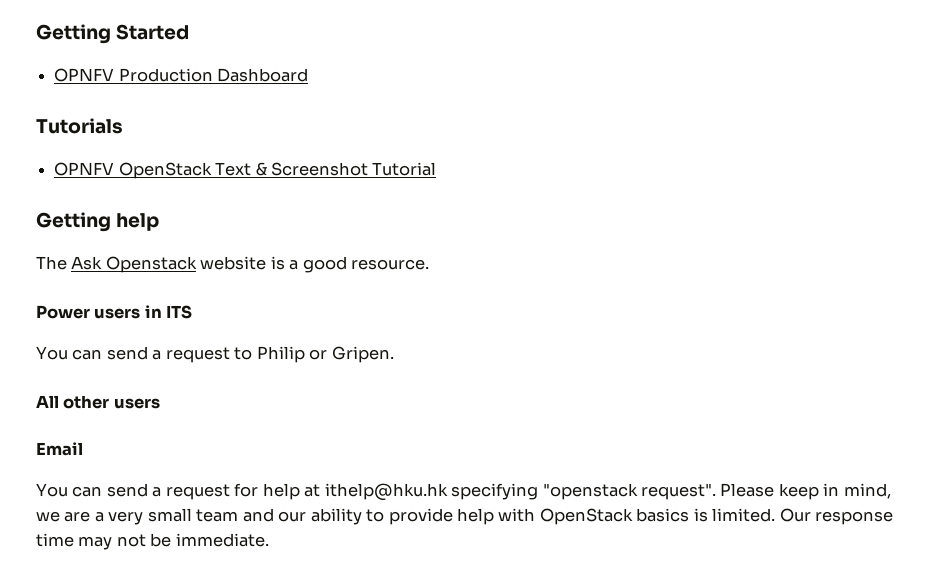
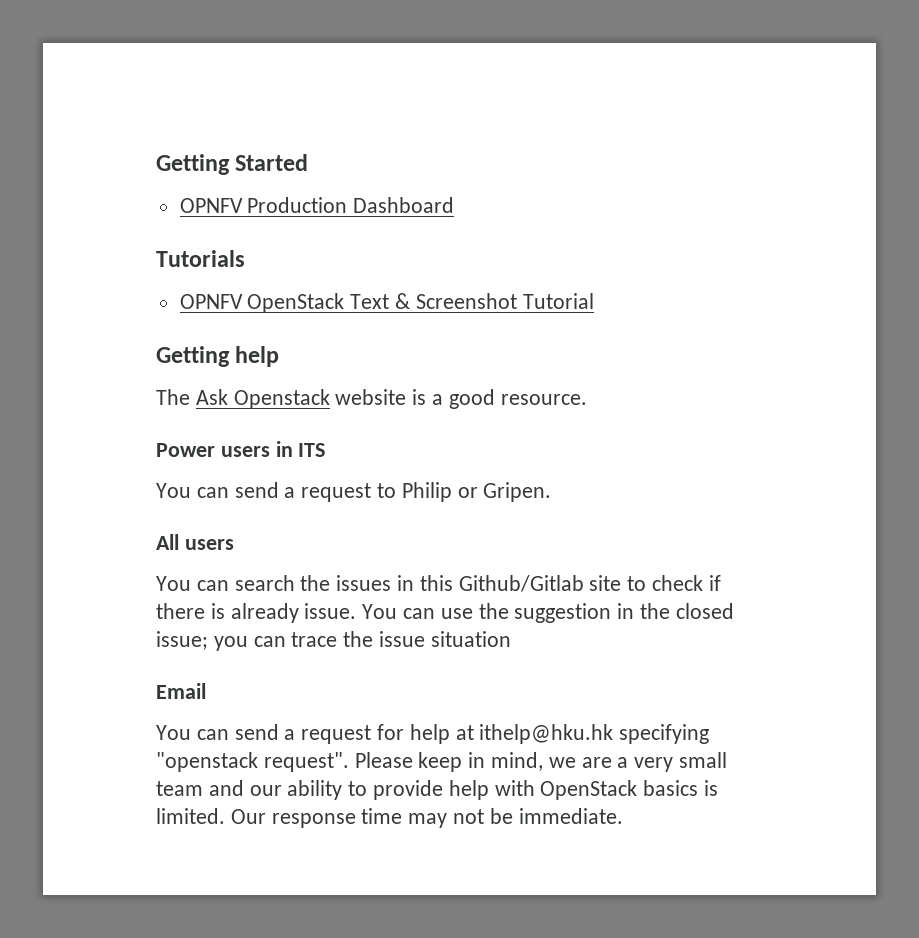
[63,395,160,409] other users -> [184,539,234,550] [156,575,721,592] [156,603,734,623] [156,631,511,651] users // You can search the issues in this Github/Gitlab site to check if there is already issue. You can use the suggestion in the closed issue; you can trace the issue situation

